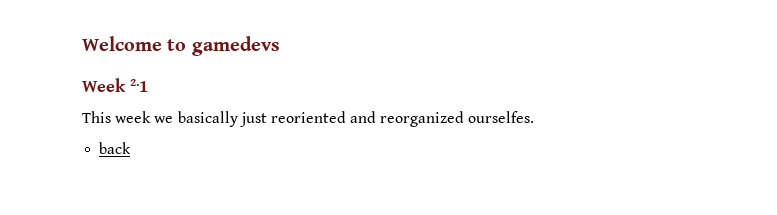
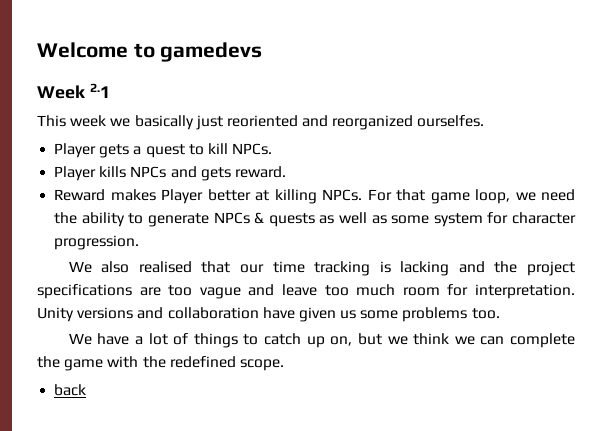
(535, 117) none -> [54,143,273,158] [54,166,286,181] [54,189,575,204] [54,212,577,227] [54,235,140,250] [68,261,575,276] [37,284,576,299] [37,307,500,322] [68,333,575,348] [37,356,284,371] // Player gets a quest to kill NPCs. // Player kills NPCs and gets reward. // Reward makes Player better at killing NPCs. For that game loop, we need the ability to generate NPCs & quests as well as some system for character progression. // We also realised that our time tracking is lacking and the project specifications are too vague and leave too much room for interpretation. Unity versions and collaboration have given us some problems too. // We have a lot of things to catch up on, but we think we can complete the game with the redefined scope.

